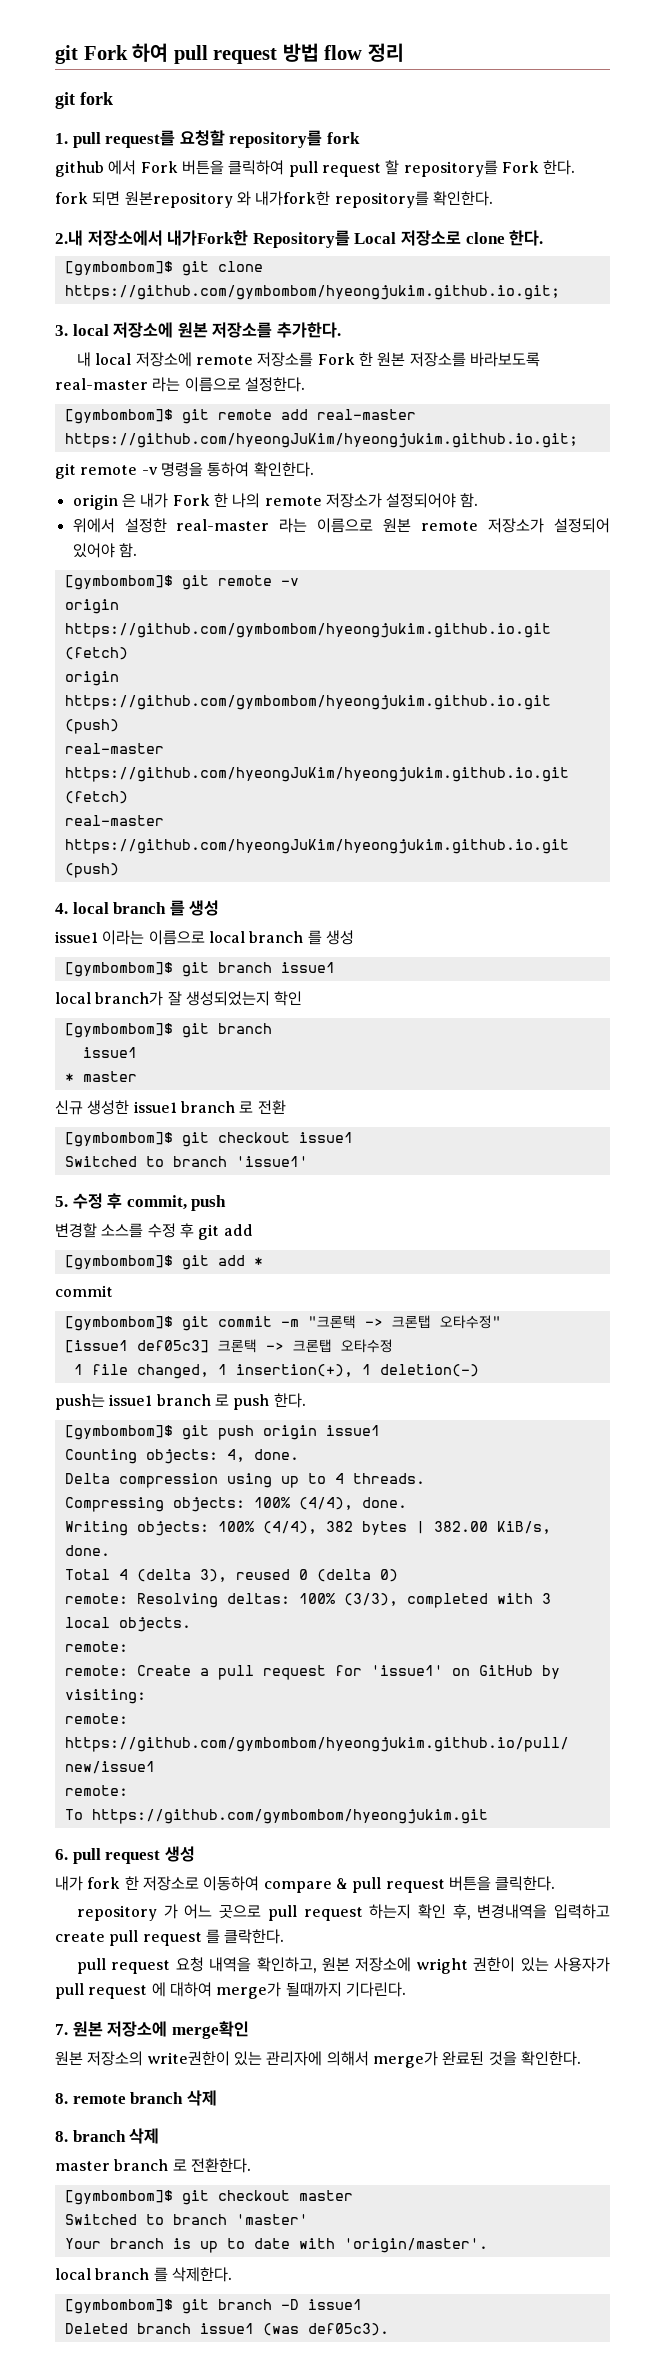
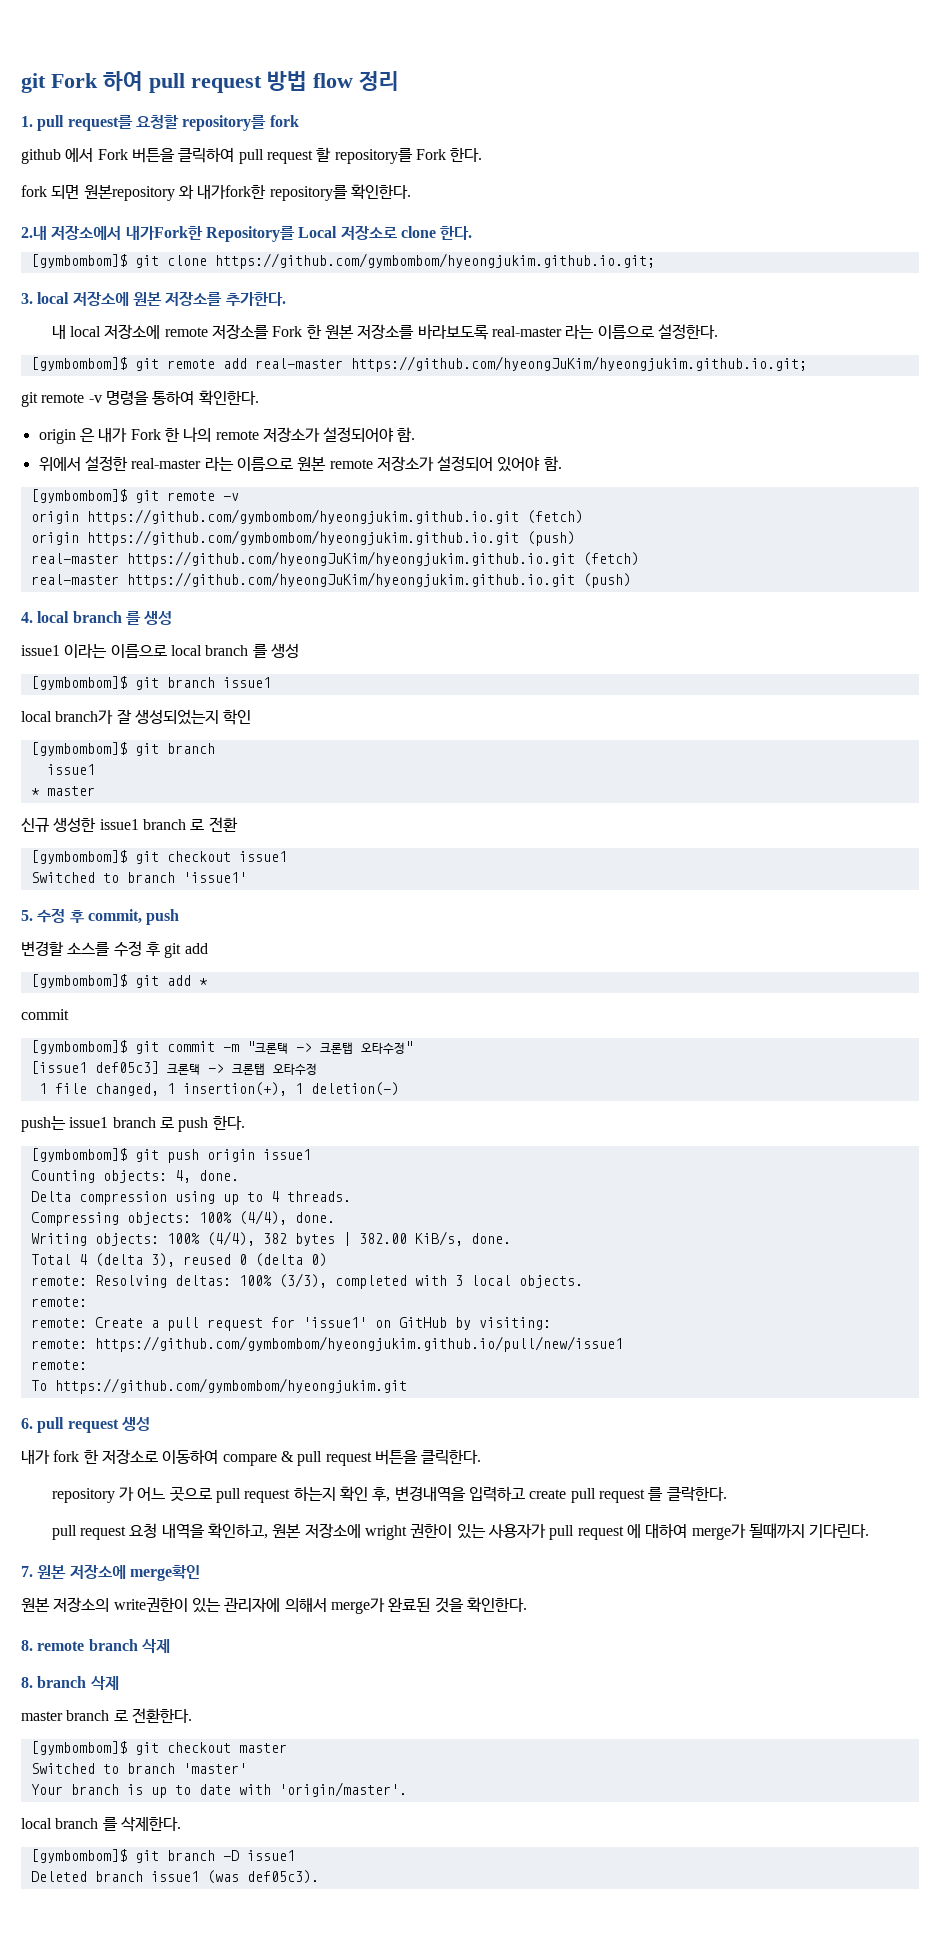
[55,92,113,109] // git fork -> (399, 81) none

